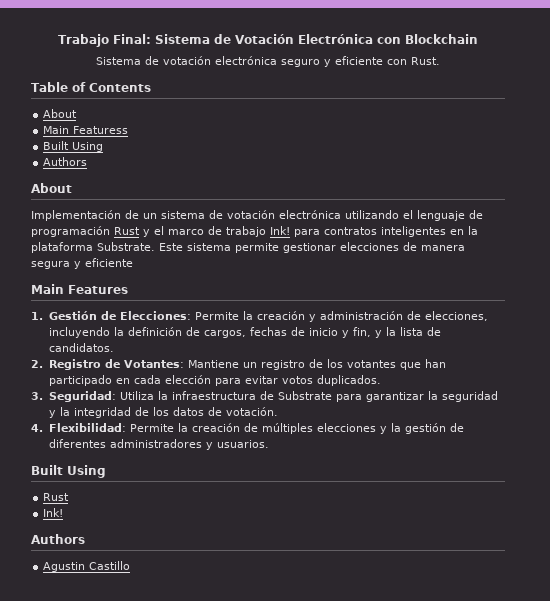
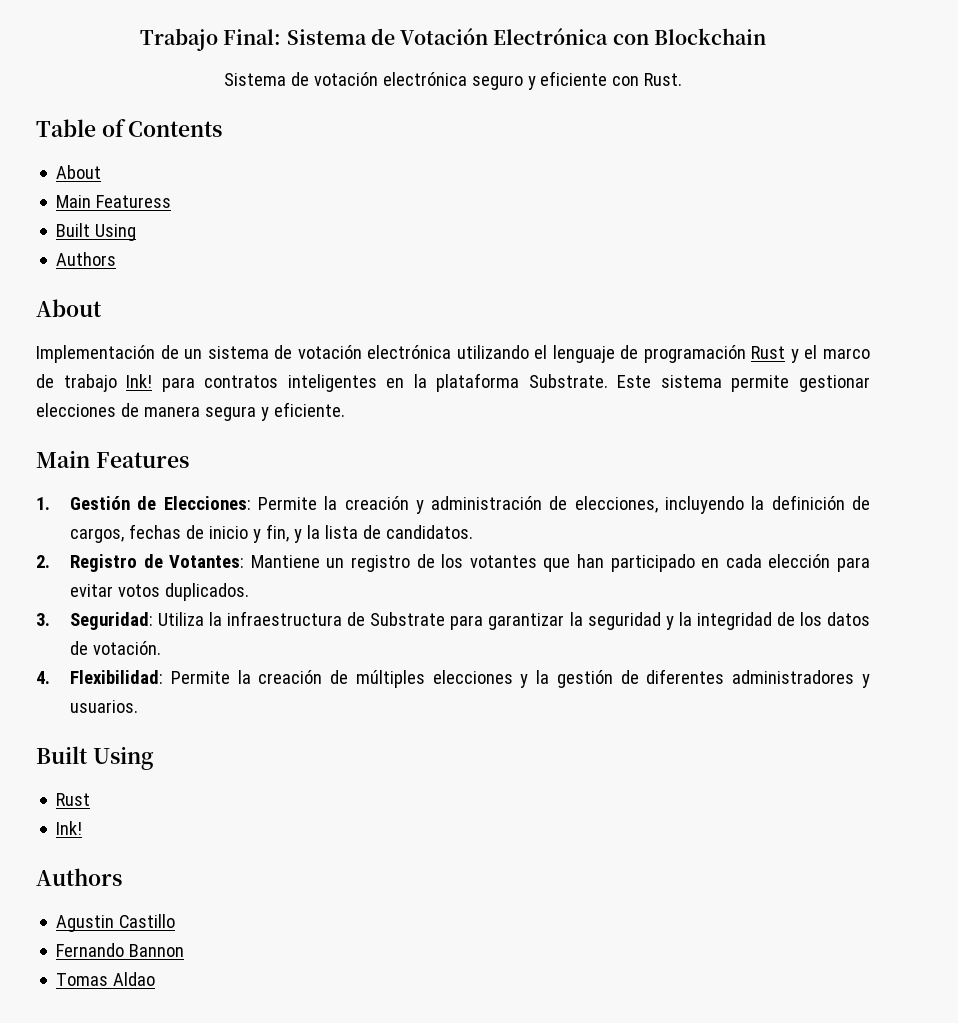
[85,258,133,267] eficiente -> [273,402,345,417] eficiente.
(131, 565) none -> [56,943,185,957] [56,972,156,986] // Fernando Bannon // Tomas Aldao

